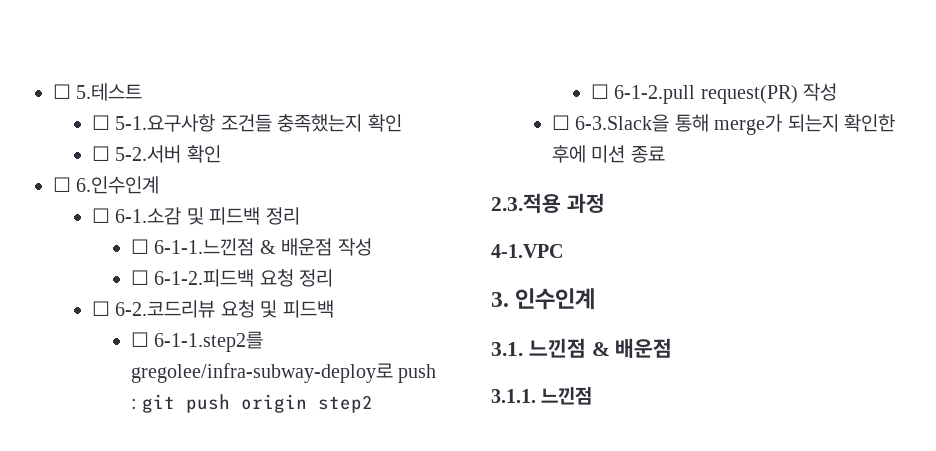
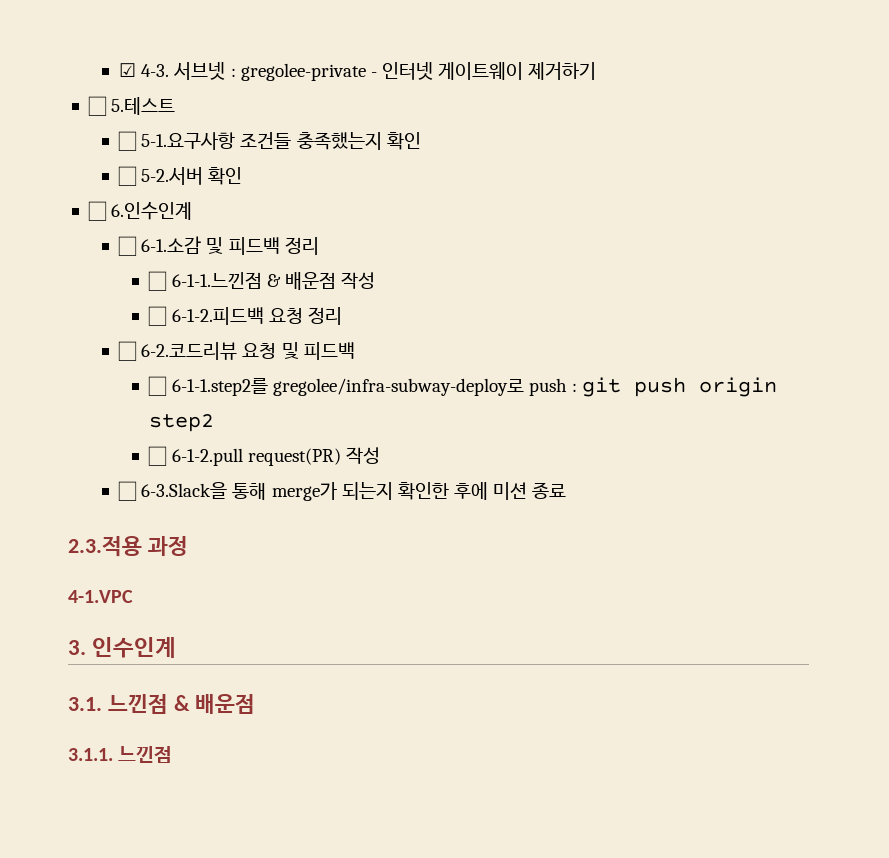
(53, 91) none -> [119,62,597,81] ☑ 4-3. 서브넷 : gregolee-private - 인터넷 게이트웨이 제거하기 //

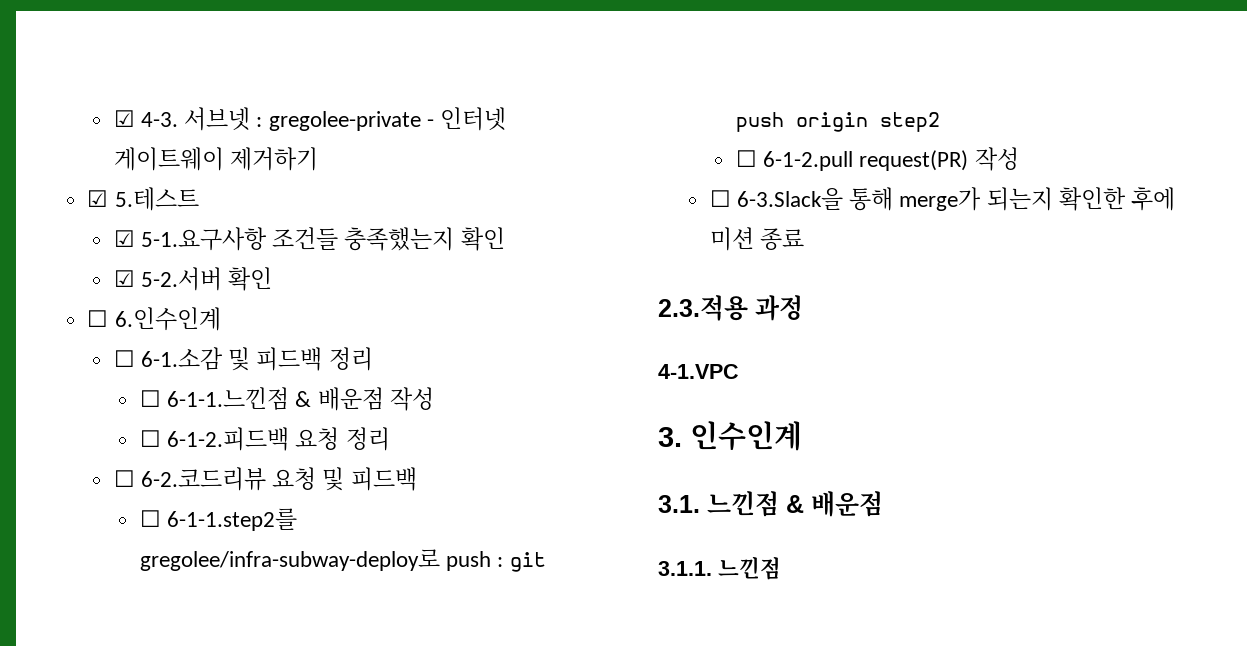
[87,96,107,116] ☐ -> [87,190,109,207] ☑
[118,131,138,151] ☐ -> [113,230,135,247] ☑
[118,166,138,186] ☐ -> [113,270,135,287] ☑

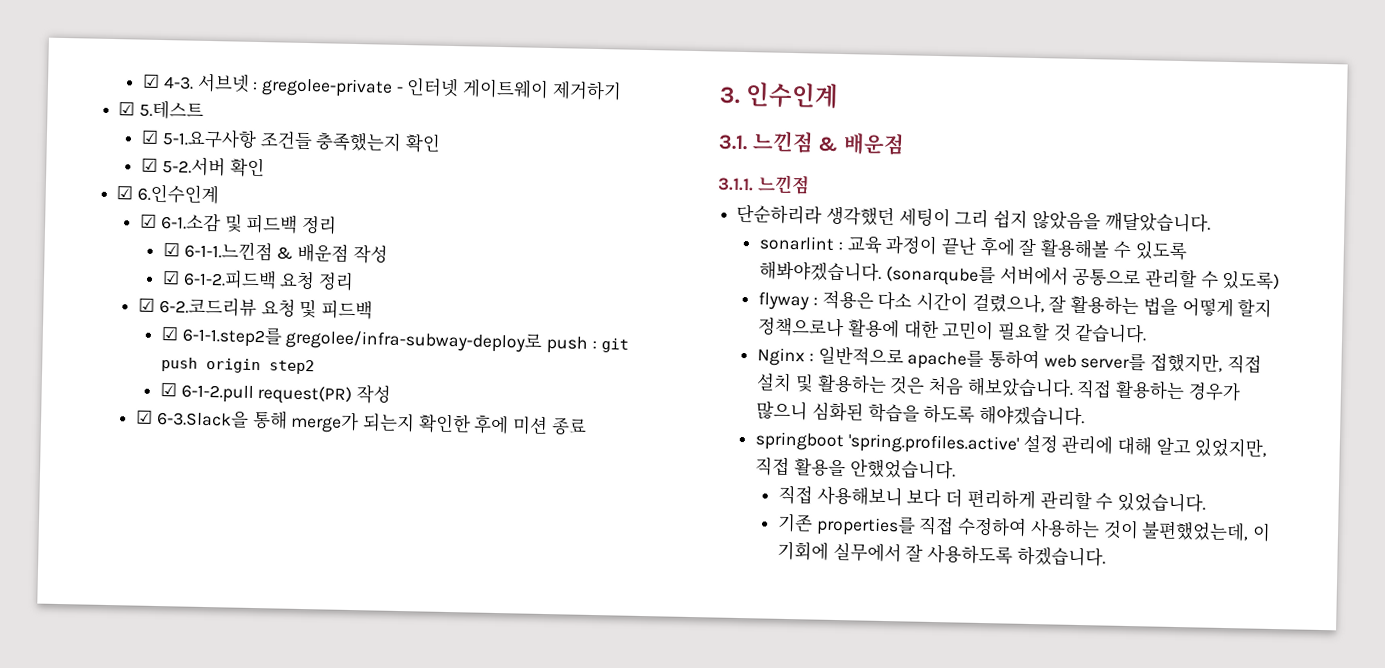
[87,310,109,327] ☐ -> [116,185,134,200] ☑
[113,350,135,367] ☐ -> [140,213,158,228] ☑
[140,390,162,407] ☐ -> [163,242,181,257] ☑
[140,430,162,447] ☐ -> [162,270,181,285] ☑
[113,470,135,487] ☐ -> [138,297,156,312] ☑
[140,510,162,527] ☐ -> [161,326,180,341] ☑
[736,150,758,167] ☐ -> [160,382,178,397] ☑
[709,190,731,207] ☐ -> [136,409,154,424] ☑
[658,295,803,321] [658,364,739,379] // 2.3.적용 과정 // 4-1.VPC -> (587, 426) none
(781, 568) none -> [736,204,1211,233] [759,234,1187,261] [759,260,1281,291] [758,290,1273,318] [757,316,1148,344] [757,346,1262,374] [756,372,1241,402] [756,401,1086,427] [755,431,1268,458] [755,456,956,480] [778,484,1207,513] [777,513,1272,542] [777,540,1106,567] // 단순하리라 생각했던 세팅이 그리 쉽지 않았음을 깨달았습니다. // sonarlint : 교육 과정이 끝난 후에 잘 활용해볼 수 있도록 해봐야겠습니다. (sonarqube를 서버에서 공통으로 관리할 수 있도록) // flyway : 적용은 다소 시간이 걸렸으나, 잘 활용하는 법을 어떻게 할지 정책으로나 활용에 대한 고민이 필요할 것 같습니다. // Nginx : 일반적으로 apache를 통하여 web server를 접했지만, 직접 설치 및 활용하는 것은 처음 해보았습니다. 직접 활용하는 경우가 많으니 심화된 학습을 하도록 해야겠습니다. // springboot 'spring.profiles.active' 설정 관리에 대해 알고 있었지만, 직접 활용을 안했었습니다. // 직접 사용해보니 보다 더 편리하게 관리할 수 있었습니다. // 기존 properties를 직접 수정하여 사용하는 것이 불편했었는데, 이 기회에 실무에서 잘 사용하도록 하겠습니다.

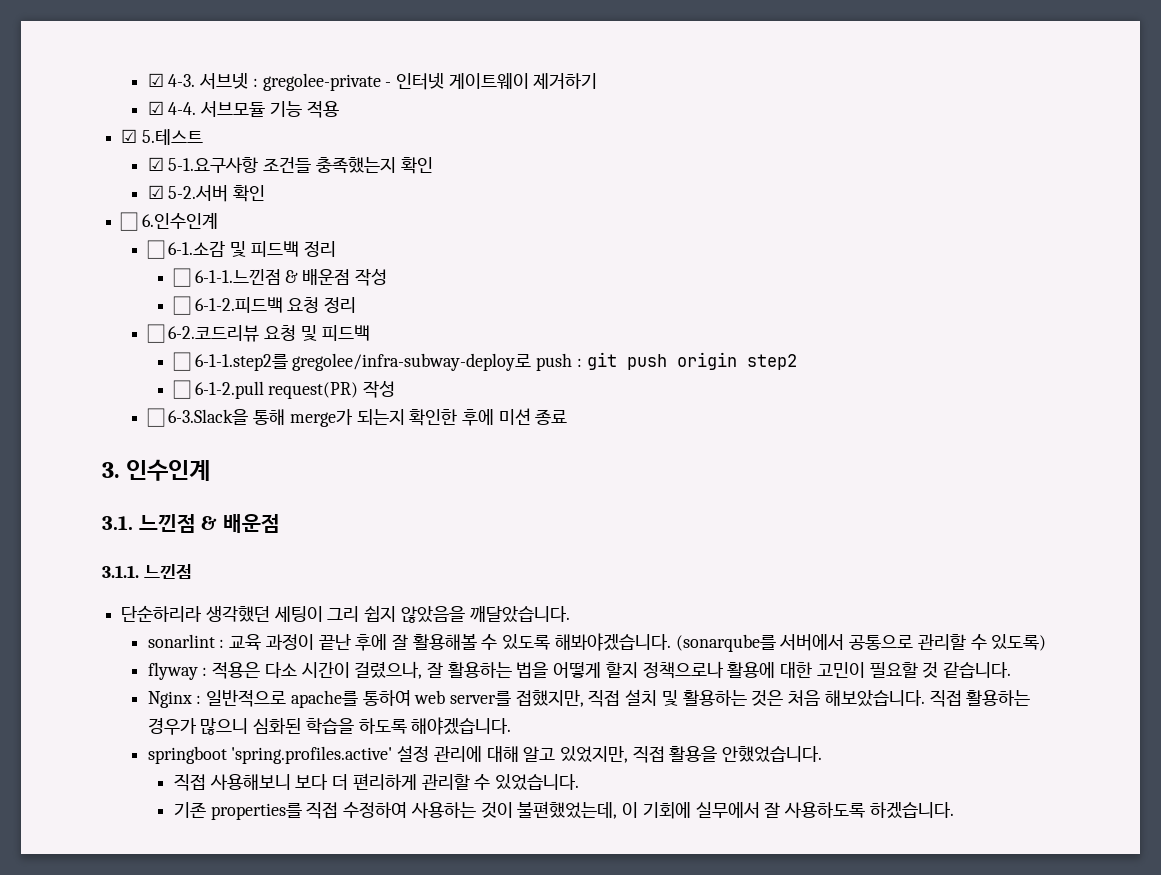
(622, 90) none -> [147,101,339,118] // ☑ 4-4. 서브모듈 기능 적용
[116,185,134,200] ☑ -> [120,212,139,231] ☐
[140,213,158,228] ☑ -> [146,240,165,259] ☐
[163,242,181,257] ☑ -> [172,268,191,287] ☐
[162,270,181,285] ☑ -> [172,296,191,315] ☐
[138,297,156,312] ☑ -> [146,324,165,343] ☐
[161,326,180,341] ☑ -> [172,352,191,371] ☐
[160,382,178,397] ☑ -> [172,380,191,399] ☐
[136,409,154,424] ☑ -> [146,408,165,427] ☐

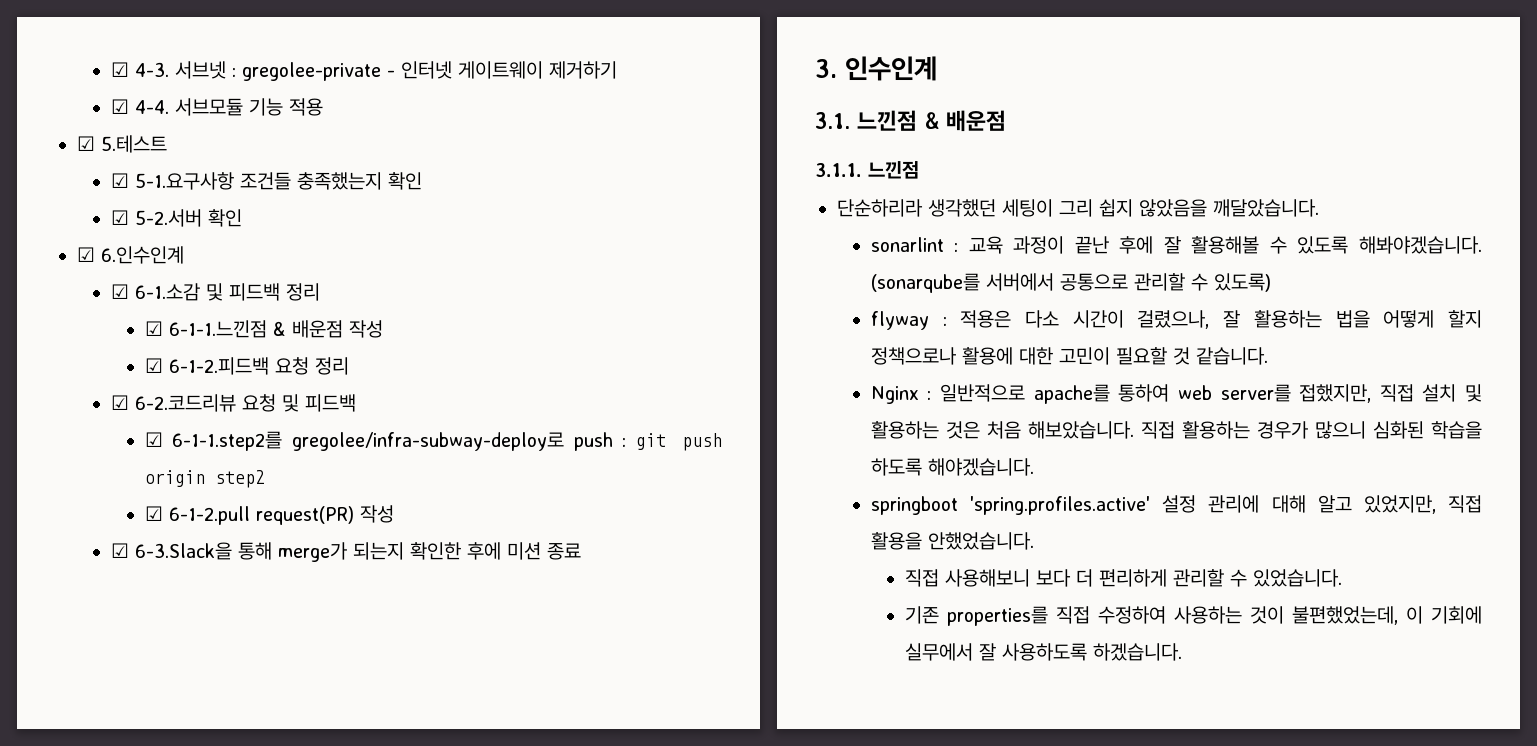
[120,212,139,231] ☐ -> [77,247,95,262] ☑
[146,240,165,259] ☐ -> [110,284,129,299] ☑
[172,268,191,287] ☐ -> [144,321,163,336] ☑
[172,296,191,315] ☐ -> [144,358,163,373] ☑
[146,324,165,343] ☐ -> [110,395,129,410] ☑
[172,352,191,371] ☐ -> [144,432,163,447] ☑
[172,380,191,399] ☐ -> [144,506,163,521] ☑
[146,408,165,427] ☐ -> [110,543,129,558] ☑

